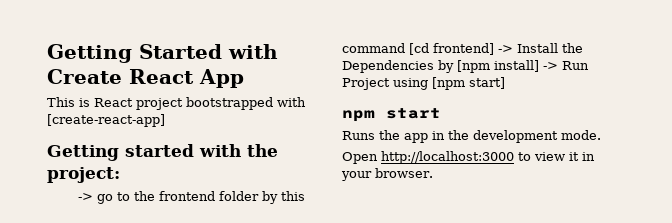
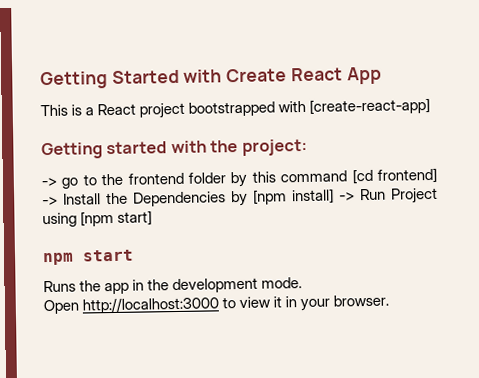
(90, 102) none -> [85,107,95,116] a

